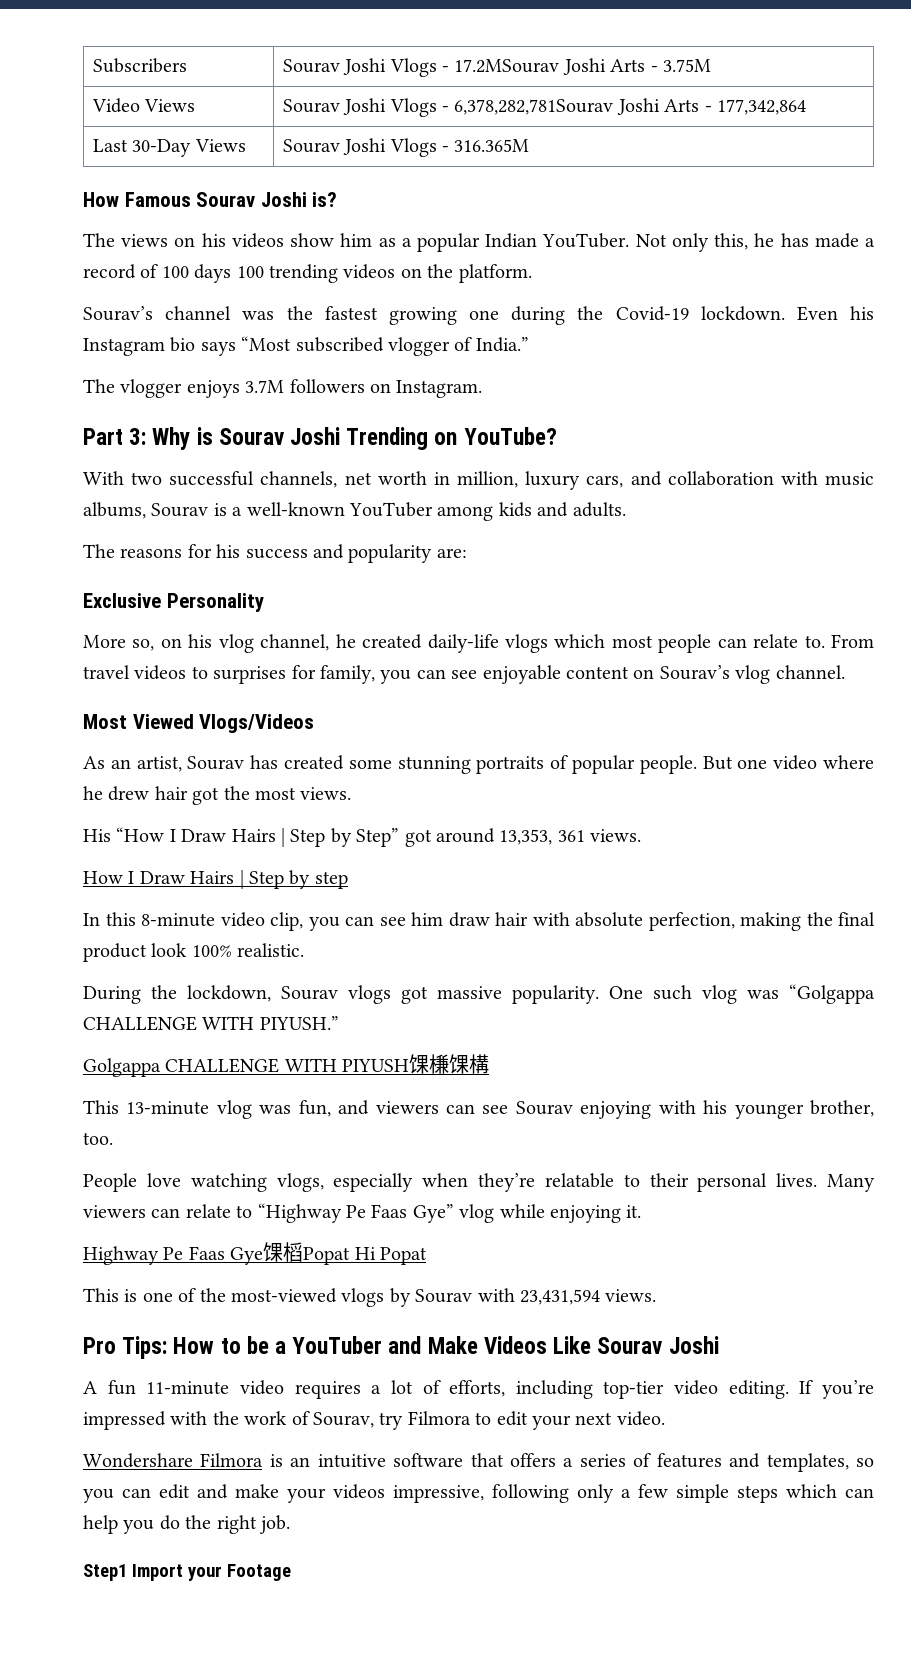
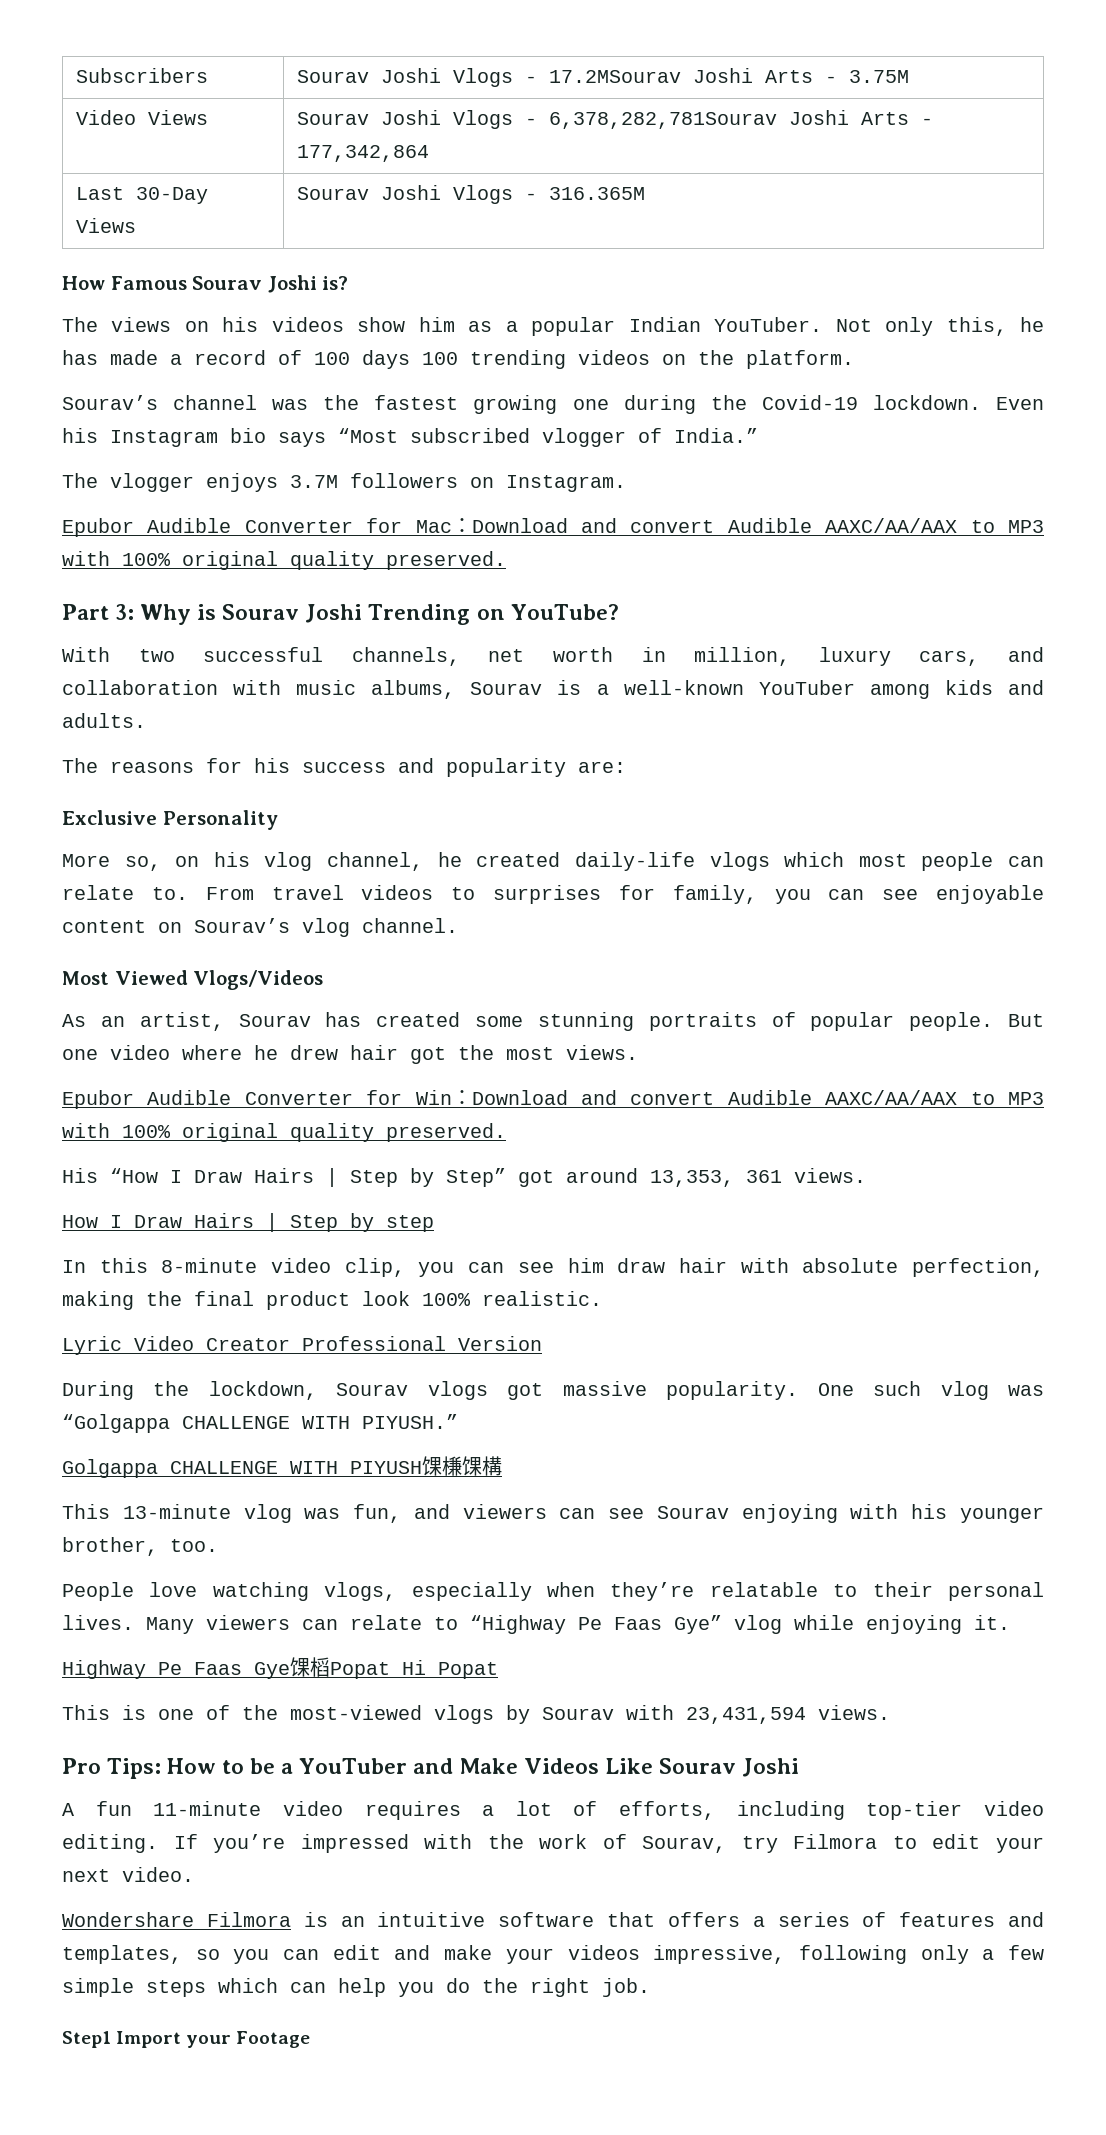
(483, 389) none -> [62,518,1044,537] [62,551,506,570] // Epubor Audible Converter for Mac：Download and convert Audible AAXC/AA/AAX to MP3 with 100% original quality preserved.
(352, 793) none -> [62,1090,1044,1109] [62,1123,506,1142] // Epubor Audible Converter for Win：Download and convert Audible AAXC/AA/AAX to MP3 with 100% original quality preserved.
(305, 950) none -> [62,1336,542,1355] // Lyric Video Creator Professional Version

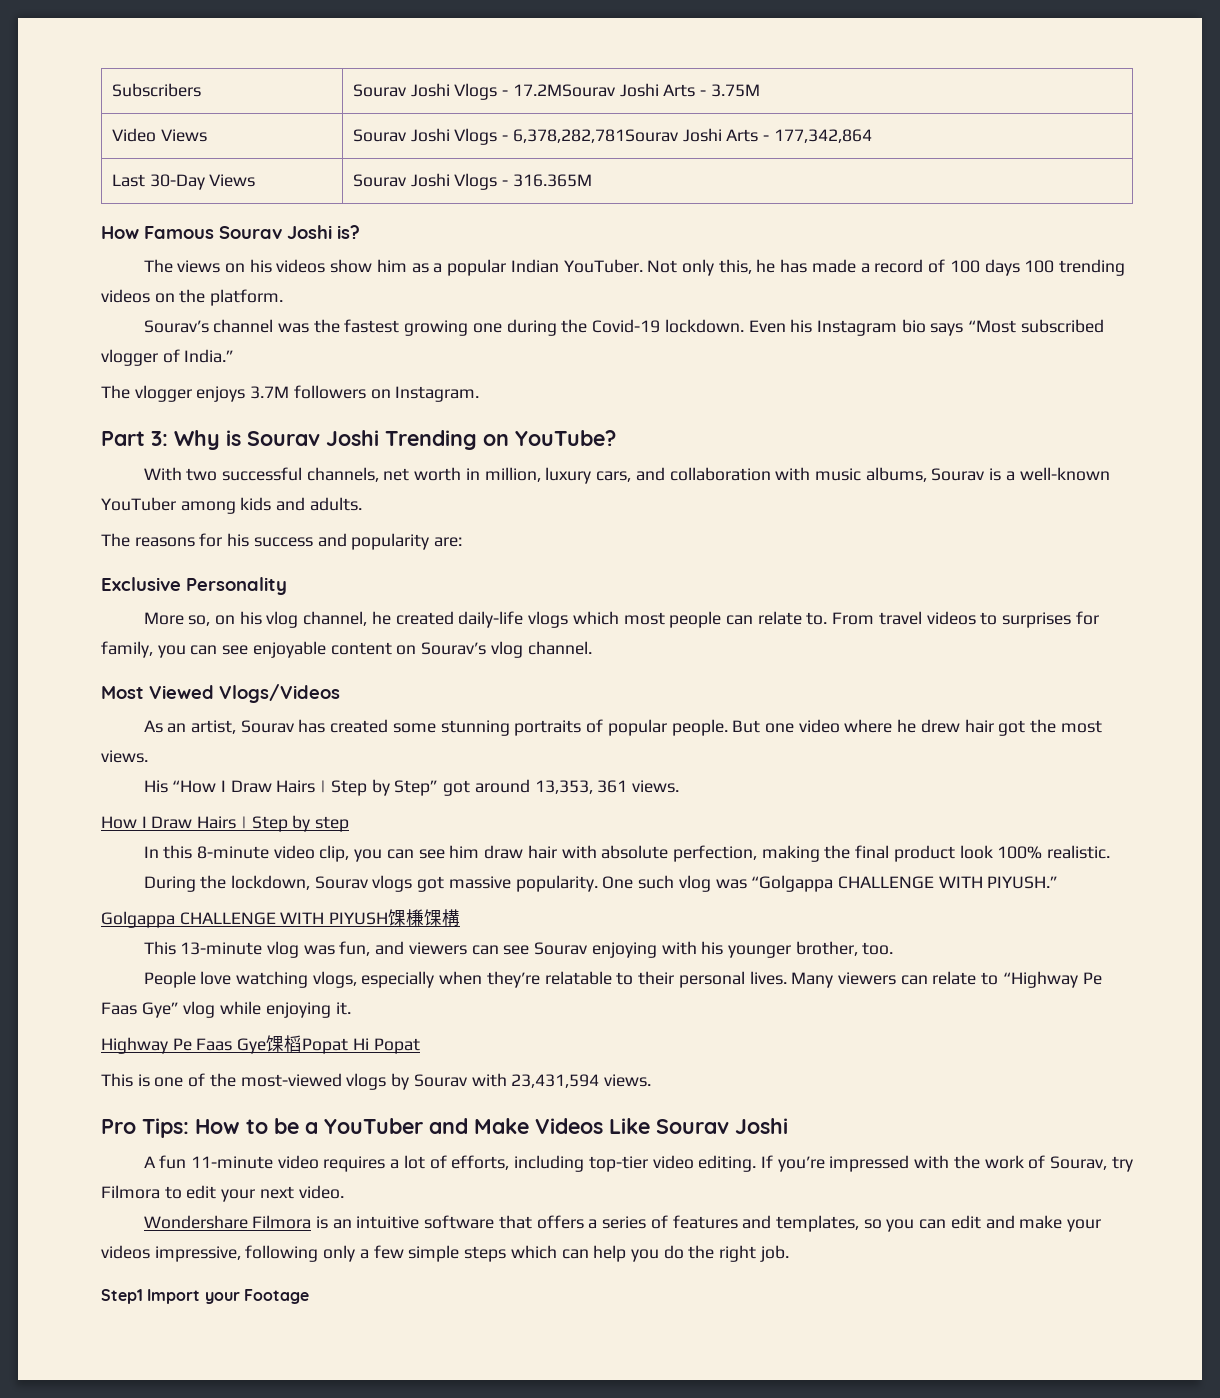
[62,518,1044,537] [62,551,506,570] // Epubor Audible Converter for Mac：Download and convert Audible AAXC/AA/AAX to MP3 with 100% original quality preserved. -> (480, 394) none
[62,1090,1044,1109] [62,1123,506,1142] // Epubor Audible Converter for Win：Download and convert Audible AAXC/AA/AAX to MP3 with 100% original quality preserved. -> (148, 756) none
[62,1336,542,1355] // Lyric Video Creator Professional Version -> (1111, 852) none

